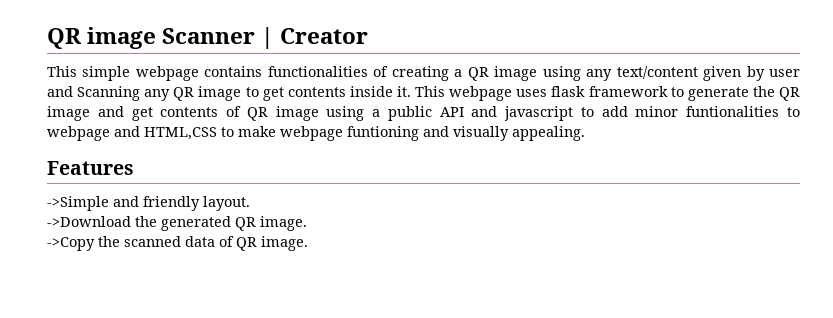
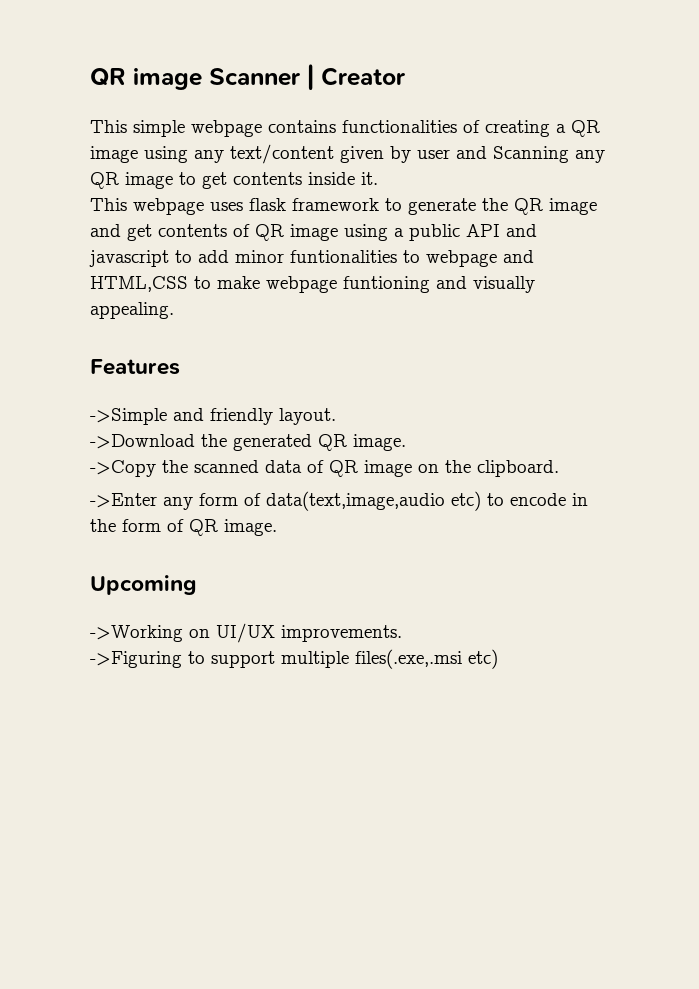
(411, 91) none -> (378, 178) //
[261,236,308,251] image. -> [364,460,559,477] [90,491,588,511] [90,519,277,536] [90,575,197,595] [90,623,402,643] [90,649,498,669] image on the clipboard. // ->Enter any form of data(text,image,audio etc) to encode in the form of QR image. // Upcoming // ->Working on UI/UX improvements. // ->Figuring to support multiple files(.exe,.msi etc)

